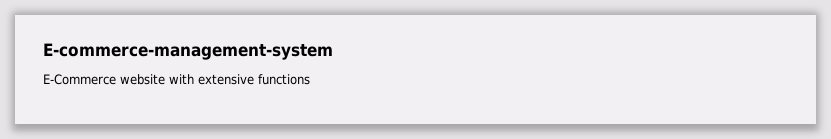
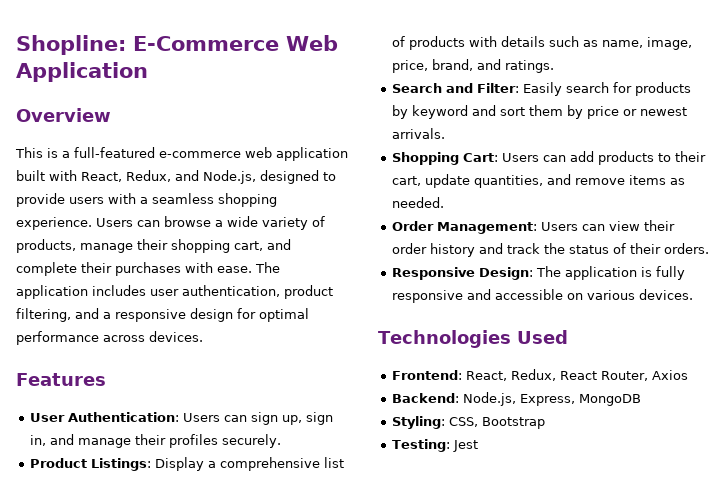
[43,43,333,60] [43,74,310,85] E-commerce-management-system // E-Commerce website with extensive functions -> [16,35,338,55] [16,62,148,82] [16,108,111,122] [15,147,348,161] [16,170,336,184] [16,193,277,207] [16,216,325,230] [16,239,291,253] [16,262,280,276] [16,285,333,299] [16,308,309,322] [16,331,203,345] [16,373,106,386] [30,412,334,425] [30,434,282,448] [30,457,345,471] [392,36,693,50] [392,59,555,73] [392,82,692,96] [392,105,688,119] [392,128,446,139] [392,151,707,165] [392,174,686,188] [392,197,445,208] [392,220,676,234] [392,243,710,257] [392,266,686,280] [392,289,694,303] [378,330,568,348] [392,369,689,381] [392,392,642,406] [392,416,546,429] [392,439,479,452] Shopline: E-Commerce Web Application // Overview // This is a full-featured e-commerce web application built with React, Redux, and Node.js, designed to provide users with a seamless shopping experience. Users can browse a wide variety of products, manage their shopping cart, and complete their purchases with ease. The application includes user authentication, product filtering, and a responsive design for optimal performance across devices. // Features // User Authentication: Users can sign up, sign in, and manage their profiles securely. // Product Listings: Display a comprehensive list of products with details such as name, image, price, brand, and ratings. // Search and Filter: Easily search for products by keyword and sort them by price or newest arrivals. // Shopping Cart: Users can add products to their cart, update quantities, and remove items as needed. // Order Management: Users can view their order history and track the status of their orders. // Responsive Design: The application is fully responsive and accessible on various devices. // Technologies Used // Frontend: React, Redux, React Router, Axios // Backend: Node.js, Express, MongoDB // Styling: CSS, Bootstrap // Testing: Jest

